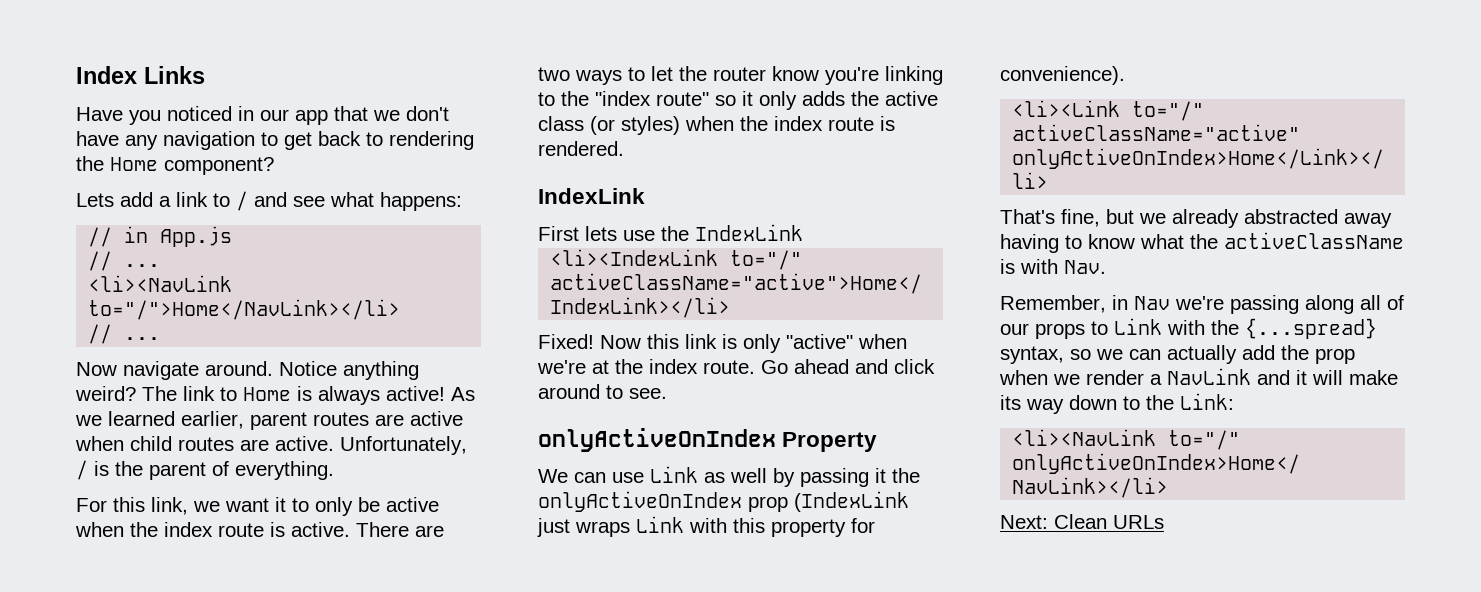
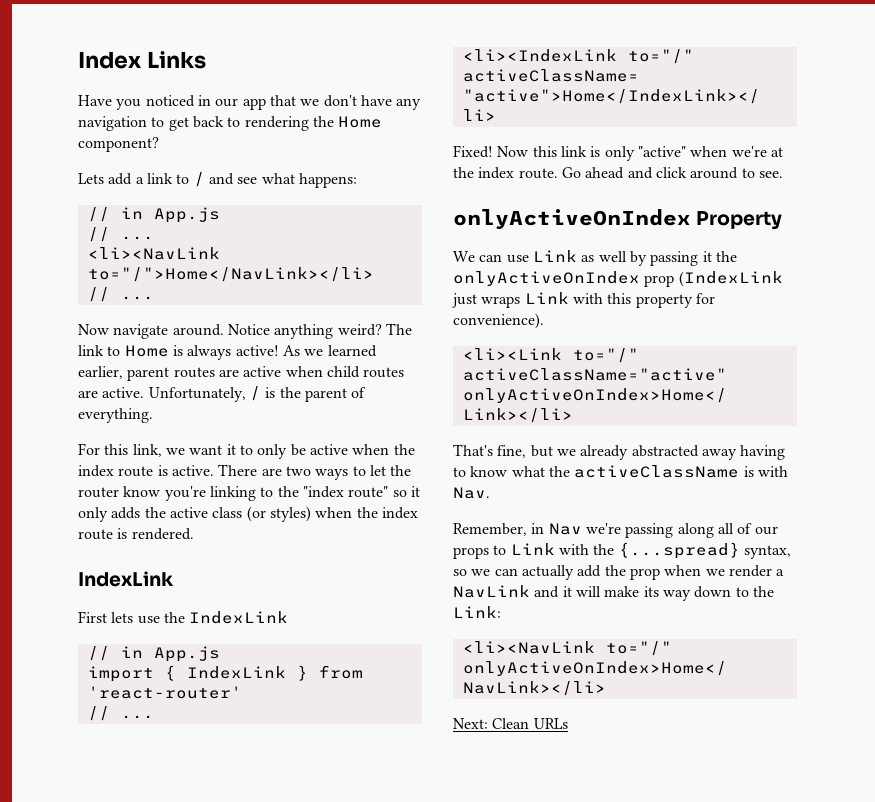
(803, 232) none -> [87,646,220,662] [87,665,363,682] [87,686,242,699] [87,706,154,721] // // in App.js // import { IndexLink } from 'react-router' // // ...

